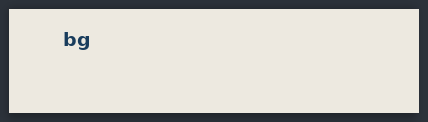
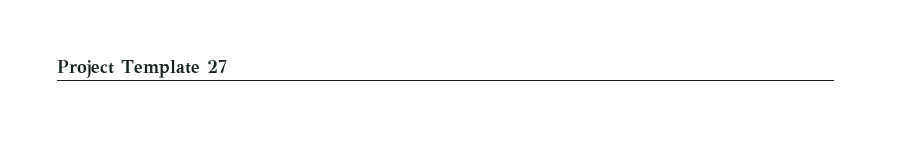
[63,32,91,50] bg -> [57,60,227,78] Project Template 27

